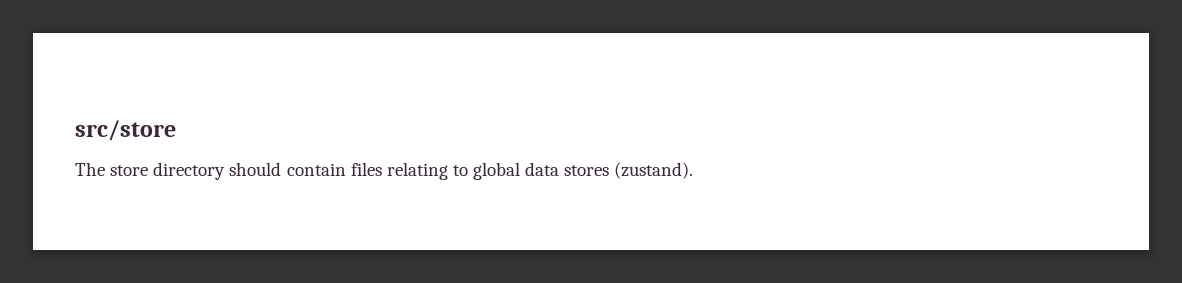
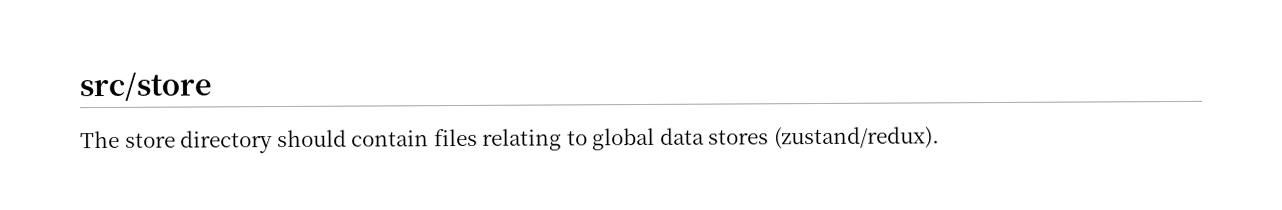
[614,162,694,179] (zustand). -> [773,126,940,150] (zustand/redux).

